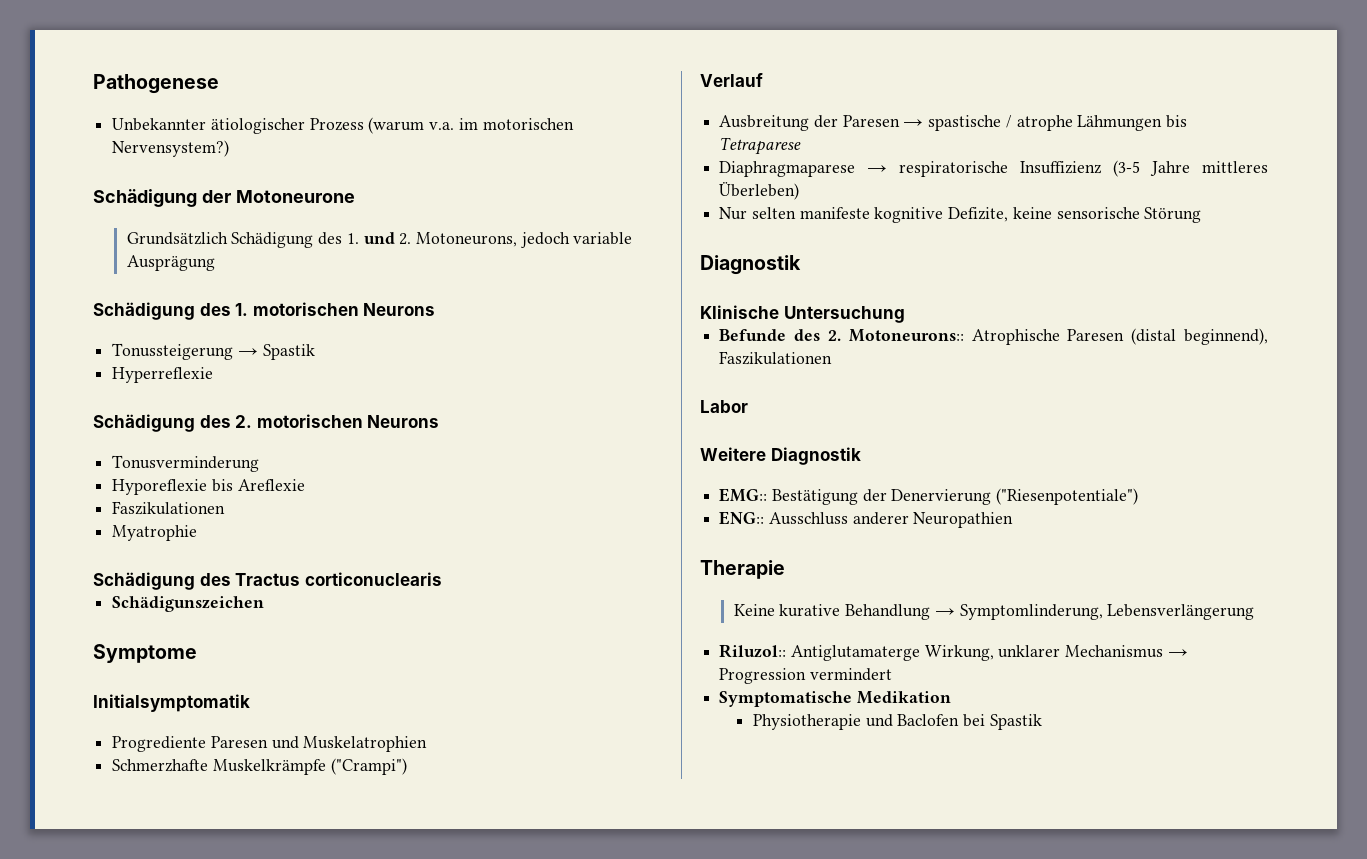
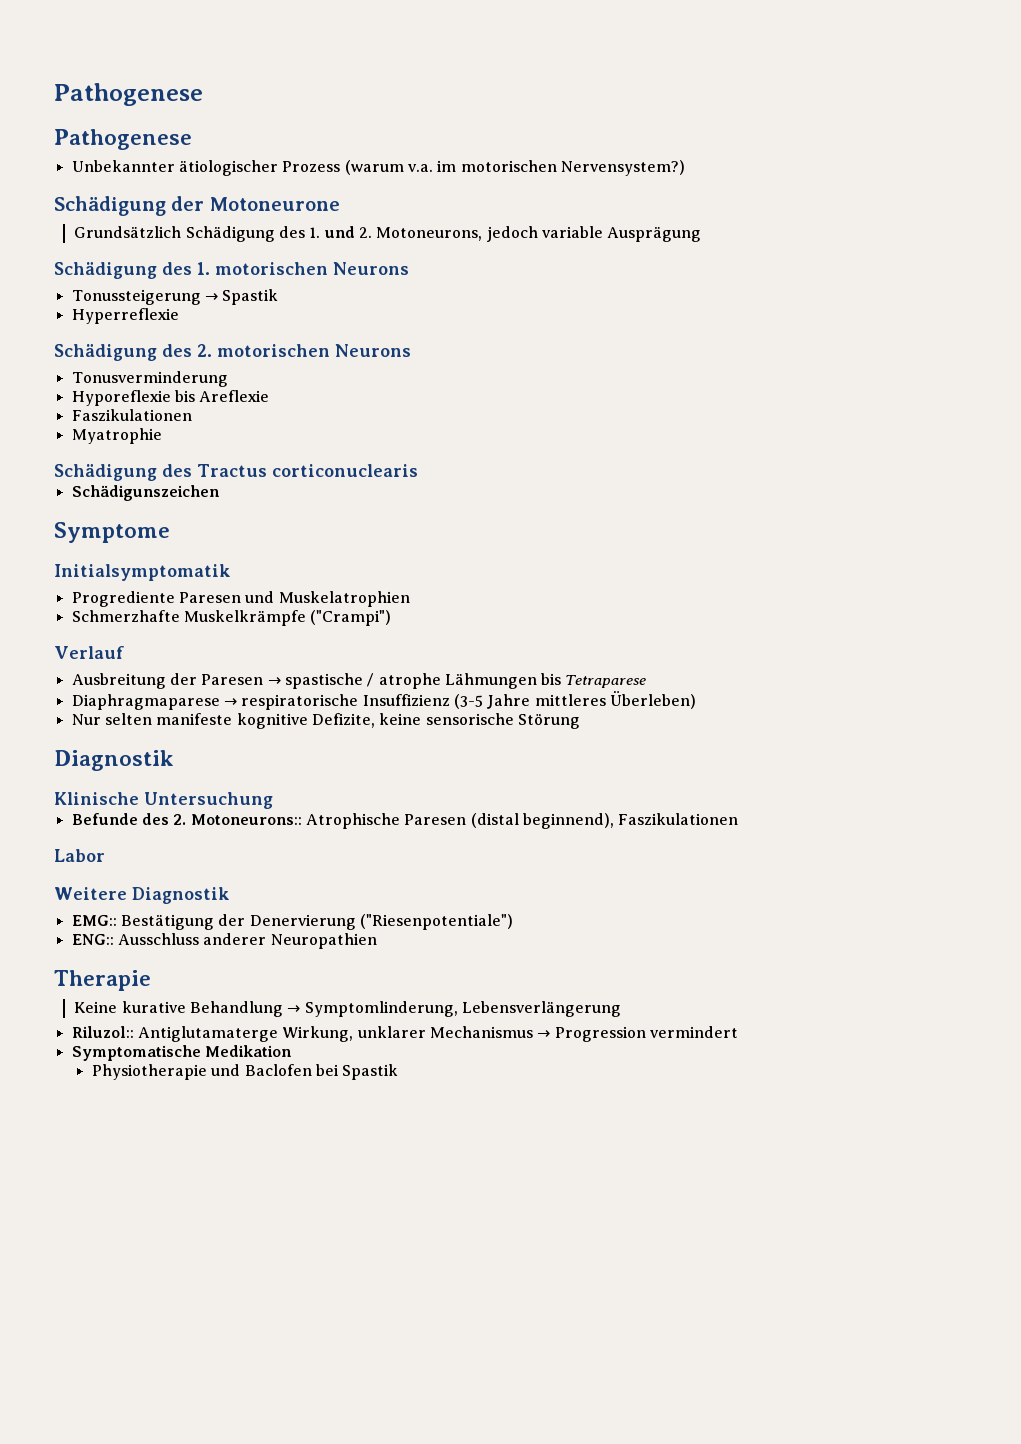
[93,74,219,94] Pathogenese -> [54,83,203,106] [54,129,192,150] Pathogenese // Pathogenese

